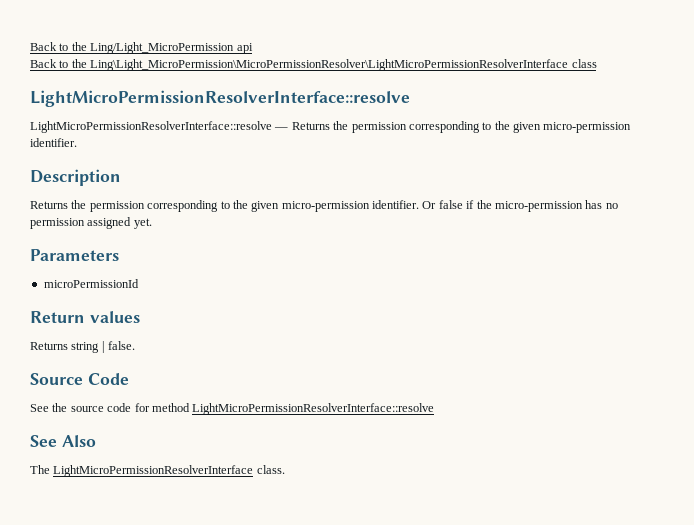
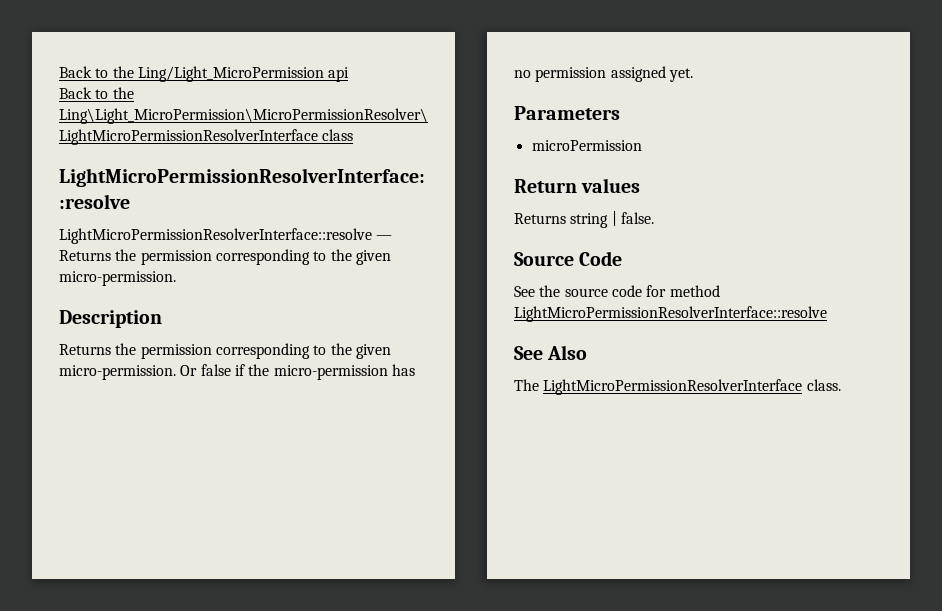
[543,122,632,133] [30,138,77,147] micro-permission identifier. -> [59,271,176,286] micro-permission.
[281,200,419,212] micro-permission identifier. -> [59,365,176,380] micro-permission.
[43,279,139,288] microPermissionId -> [531,140,642,151] microPermission

